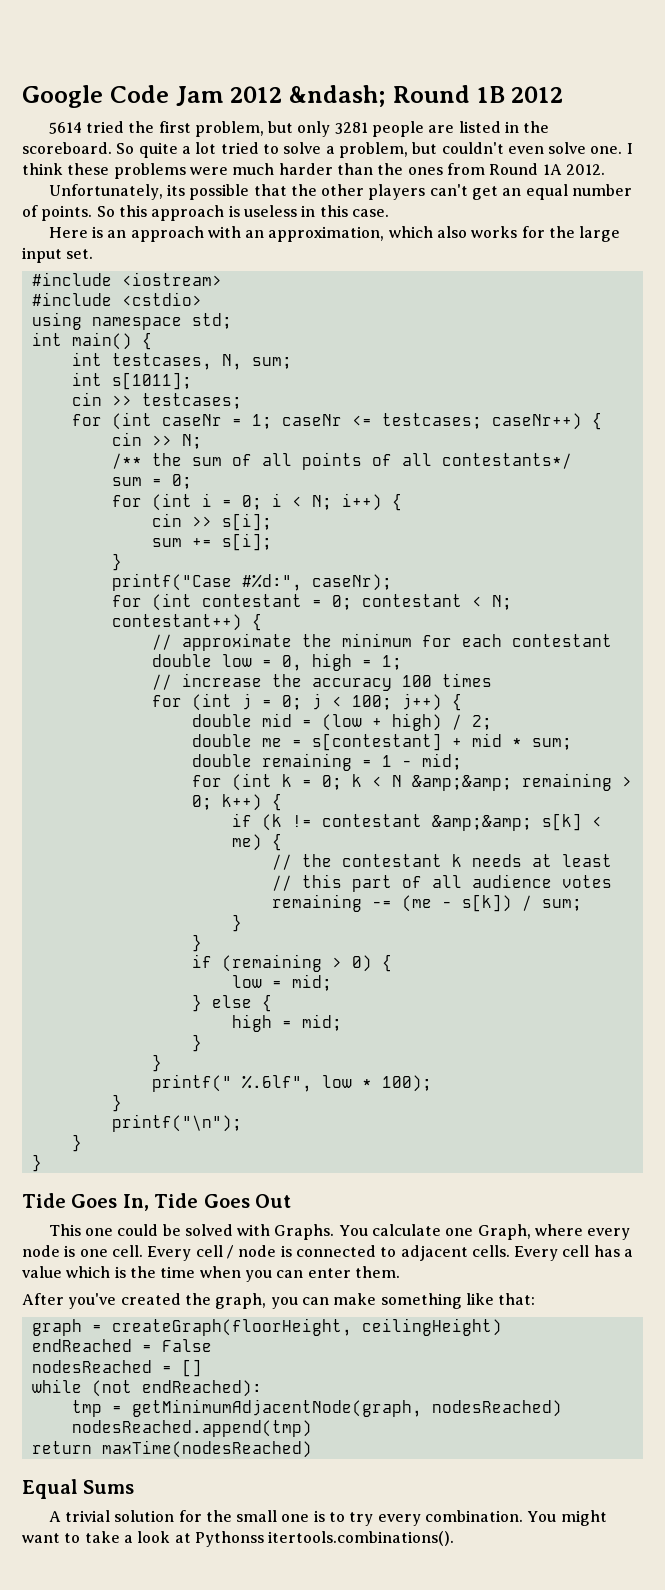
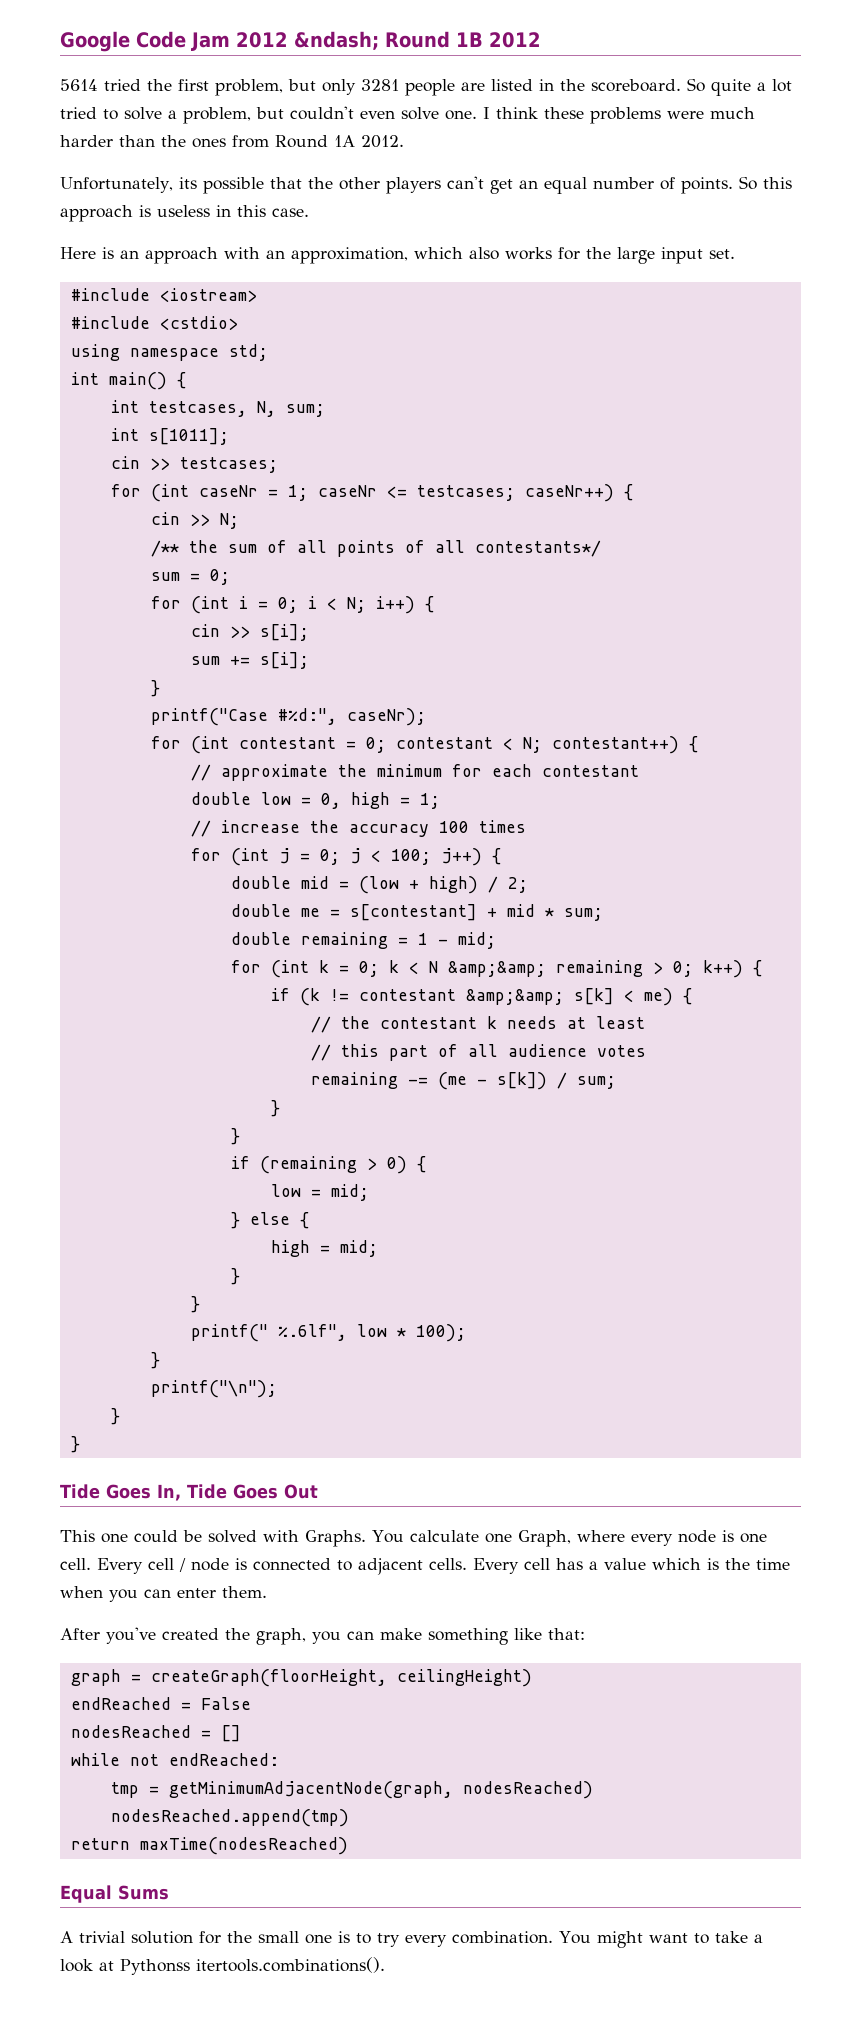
[91,1380,262,1397] (not endReached): -> [129,1753,279,1766] not endReached:

